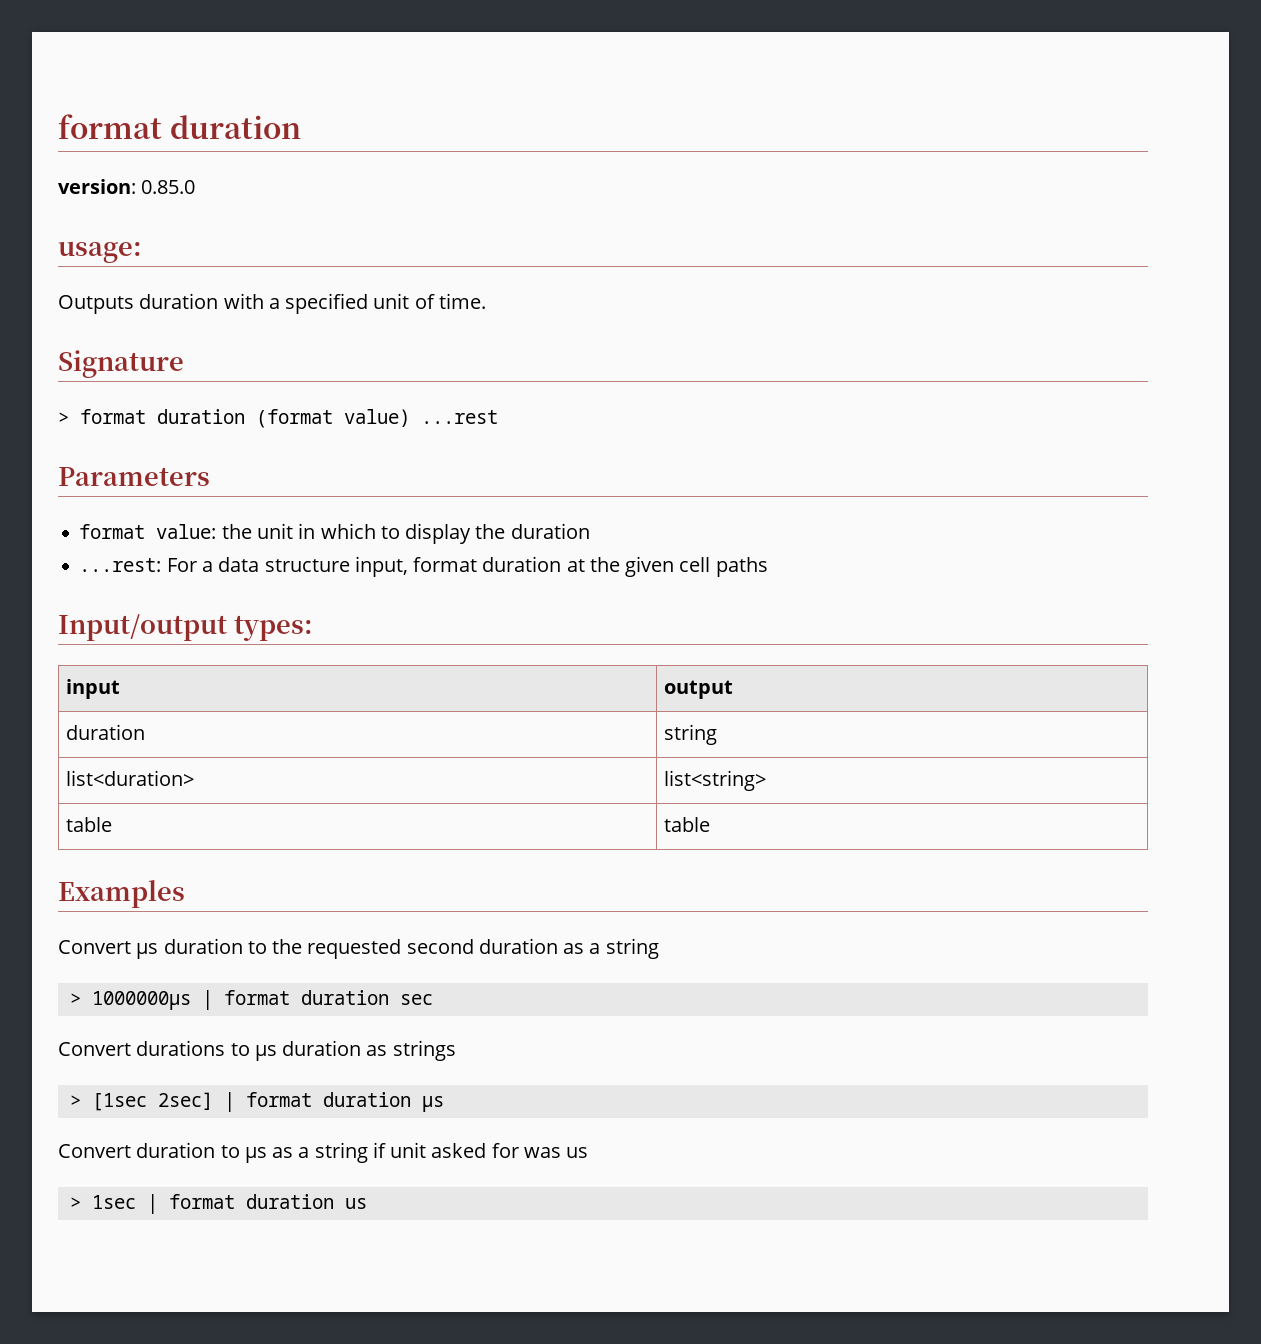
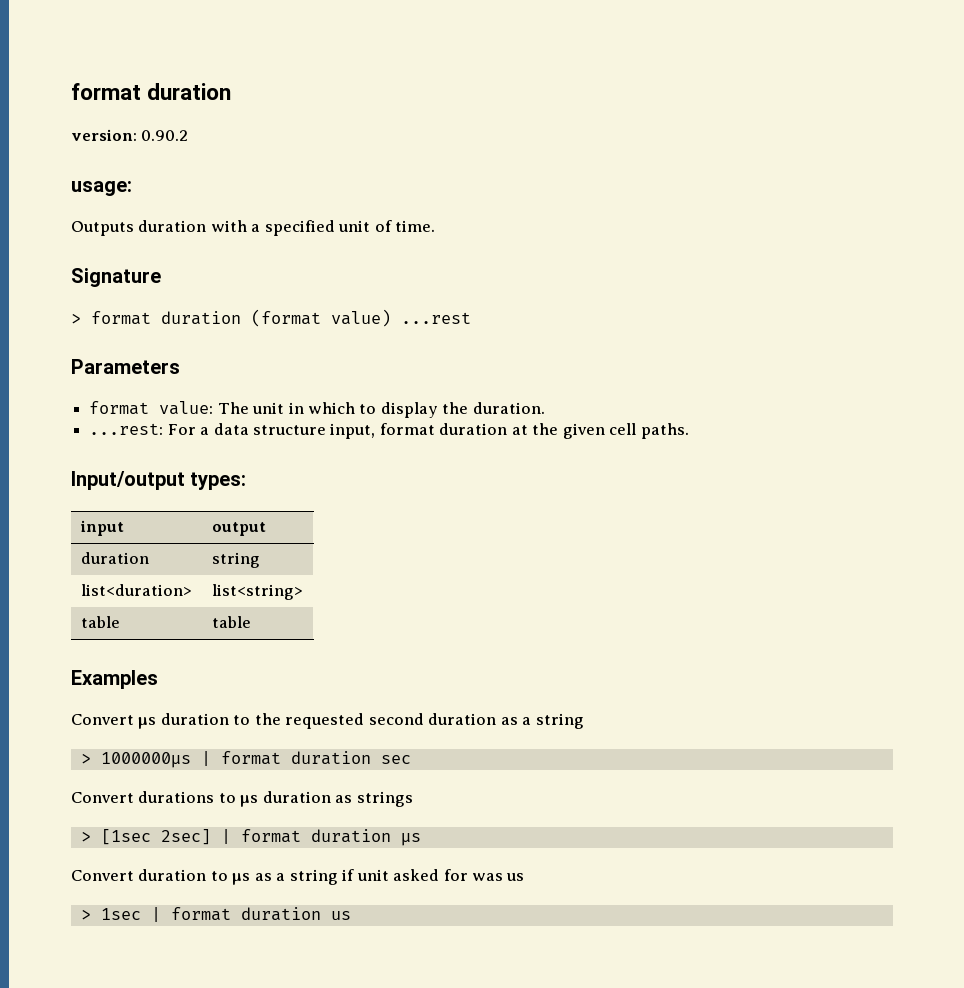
[141,180,196,194] 0.85.0 -> [141,130,189,141] 0.90.2
[221,524,252,539] the -> [217,402,249,414] The
[510,523,590,539] duration -> [472,402,545,414] duration.
[715,557,768,577] paths -> [640,423,689,439] paths.

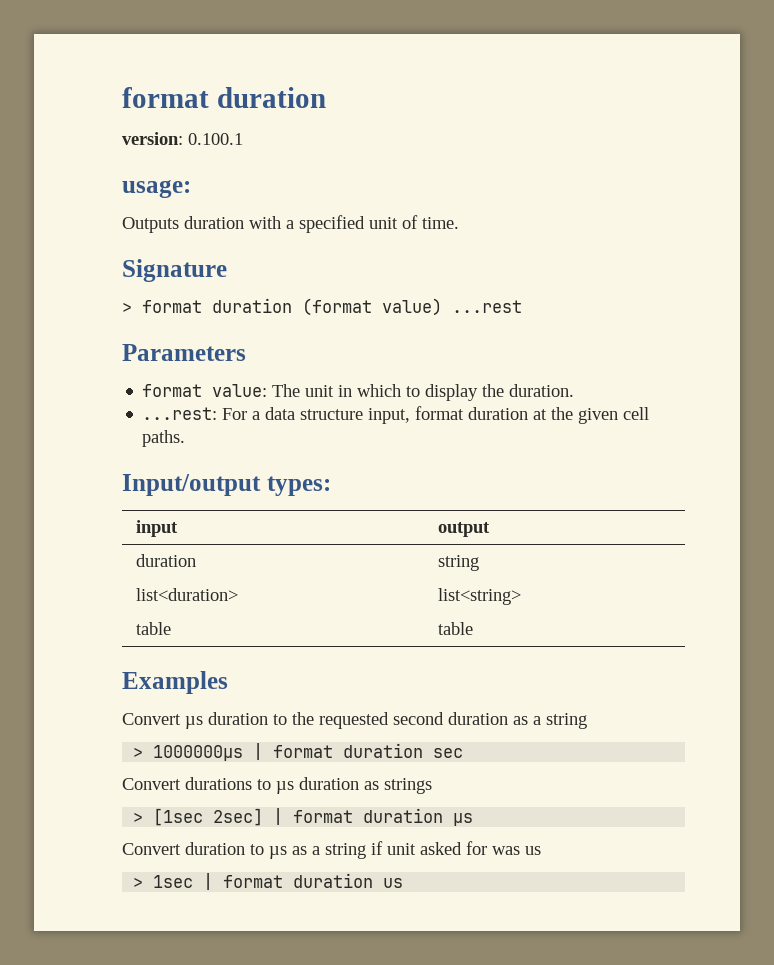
[141,130,189,141] 0.90.2 -> [188,133,243,145] 0.100.1

